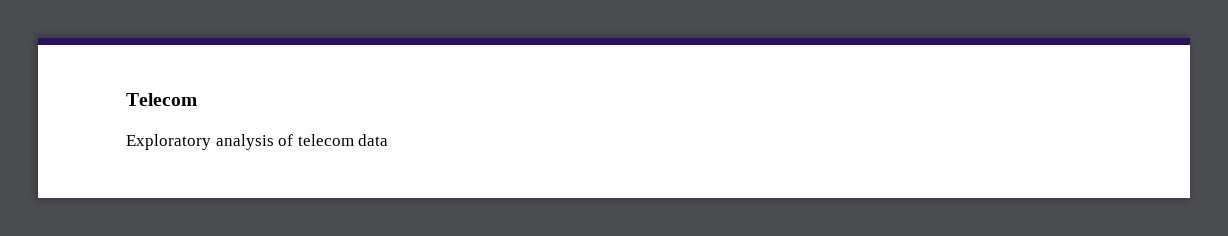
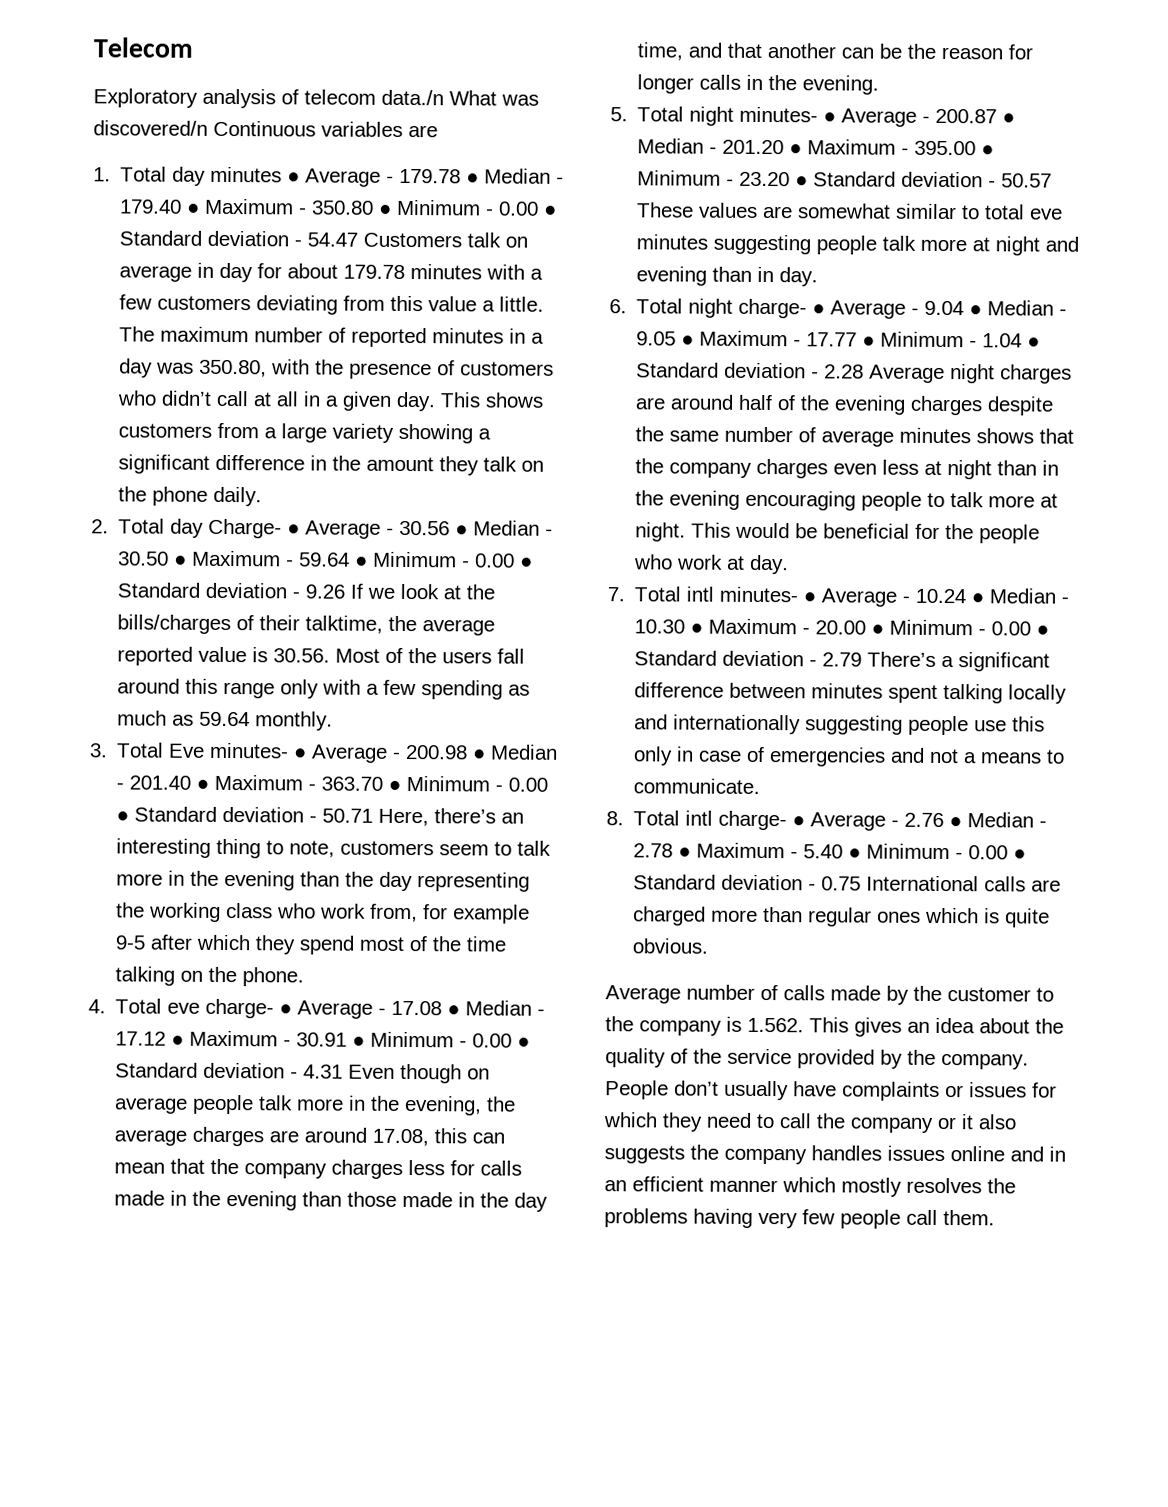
[358,134,389,146] data -> [381,89,539,106] [93,120,438,138] [93,166,565,187] [120,198,558,216] [119,230,529,248] [119,262,544,283] [119,294,545,315] [119,326,545,348] [119,358,555,380] [117,390,545,412] [118,422,492,444] [118,454,545,476] [118,486,263,507] [91,518,554,539] [118,550,534,568] [117,582,496,600] [117,614,496,636] [117,646,526,666] [117,678,531,700] [117,710,334,731] [89,742,559,763] [116,774,549,792] [116,806,525,827] [116,838,552,859] [116,870,531,892] [116,902,531,924] [115,934,507,955] [115,966,305,987] [88,998,546,1019] [115,1030,531,1048] [115,1062,491,1084] [114,1094,517,1116] [114,1126,506,1147] [114,1158,523,1179] [114,1190,549,1212] [637,42,1034,61] [637,74,880,95] [610,106,1016,127] [637,138,995,156] [637,170,1053,188] [636,202,1064,220] [636,234,1080,256] [636,266,819,287] [609,298,1068,319] [636,330,1041,348] [636,362,1073,384] [635,394,1055,416] [635,426,1075,447] [635,458,1060,480] [635,490,1059,511] [635,522,1041,544] [634,554,790,575] [607,586,1070,607] [634,618,1050,636] [634,650,1051,672] [634,682,1068,704] [634,714,1046,736] [633,746,1066,767] [633,778,761,794] [606,810,1048,831] [633,842,1027,860] [633,874,1062,892] [633,906,1051,928] [632,938,709,954] [605,984,1054,1005] [605,1016,1064,1037] [605,1048,1029,1070] [605,1080,1057,1101] [603,1112,1016,1133] [604,1144,1066,1165] [604,1176,1016,1197] [604,1208,995,1229] data./n What was discovered/n Continuous variables are // 1. Total day minutes ● Average - 179.78 ● Median - 179.40 ● Maximum - 350.80 ● Minimum - 0.00 ● Standard deviation - 54.47 Customers talk on average in day for about 179.78 minutes with a few customers deviating from this value a little. The maximum number of reported minutes in a day was 350.80, with the presence of customers who didn’t call at all in a given day. This shows customers from a large variety showing a significant difference in the amount they talk on the phone daily. // 2. Total day Charge- ● Average - 30.56 ● Median - 30.50 ● Maximum - 59.64 ● Minimum - 0.00 ● Standard deviation - 9.26 If we look at the bills/charges of their talktime, the average reported value is 30.56. Most of the users fall around this range only with a few spending as much as 59.64 monthly. // 3. Total Eve minutes- ● Average - 200.98 ● Median - 201.40 ● Maximum - 363.70 ● Minimum - 0.00 ● Standard deviation - 50.71 Here, there’s an interesting thing to note, customers seem to talk more in the evening than the day representing the working class who work from, for example 9-5 after which they spend most of the time talking on the phone. // 4. Total eve charge- ● Average - 17.08 ● Median - 17.12 ● Maximum - 30.91 ● Minimum - 0.00 ● Standard deviation - 4.31 Even though on average people talk more in the evening, the average charges are around 17.08, this can mean that the company charges less for calls made in the evening than those made in the day time, and that another can be the reason for longer calls in the evening. // 5. Total night minutes- ● Average - 200.87 ● Median - 201.20 ● Maximum - 395.00 ● Minimum - 23.20 ● Standard deviation - 50.57 These values are somewhat similar to total eve minutes suggesting people talk more at night and evening than in day. // 6. Total night charge- ● Average - 9.04 ● Median - 9.05 ● Maximum - 17.77 ● Minimum - 1.04 ● Standard deviation - 2.28 Average night charges are around half of the evening charges despite the same number of average minutes shows that the company charges even less at night than in the evening encouraging people to talk more at night. This would be beneficial for the people who work at day. // 7. Total intl minutes- ● Average - 10.24 ● Median - 10.30 ● Maximum - 20.00 ● Minimum - 0.00 ● Standard deviation - 2.79 There’s a significant difference between minutes spent talking locally and internationally suggesting people use this only in case of emergencies and not a means to communicate. // 8. Total intl charge- ● Average - 2.76 ● Median - 2.78 ● Maximum - 5.40 ● Minimum - 0.00 ● Standard deviation - 0.75 International calls are charged more than regular ones which is quite obvious. // Average number of calls made by the customer to the company is 1.562. This gives an idea about the quality of the service provided by the company. People don’t usually have complaints or issues for which they need to call the company or it also suggests the company handles issues online and in an efficient manner which mostly resolves the problems having very few people call them.

